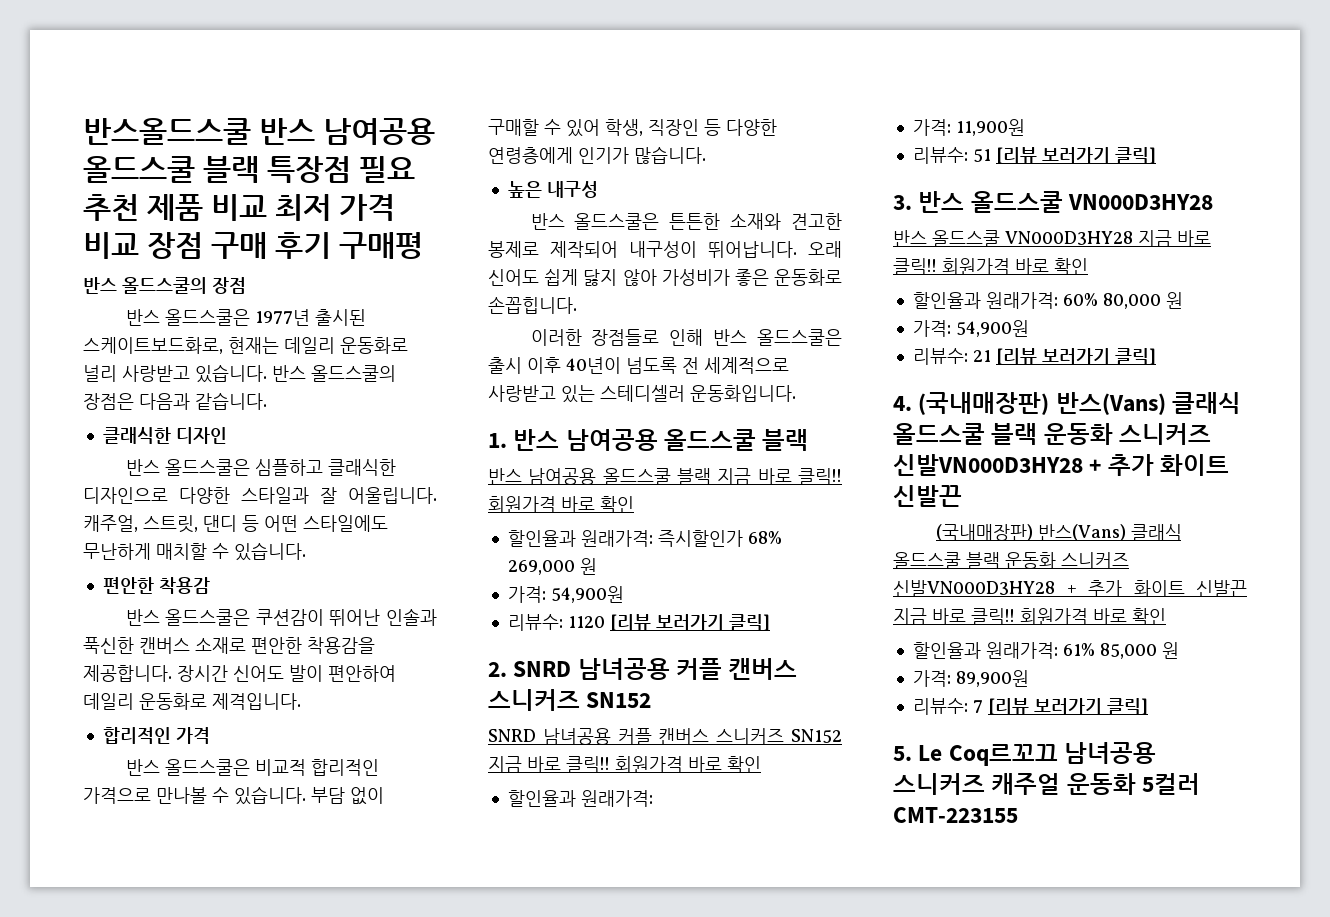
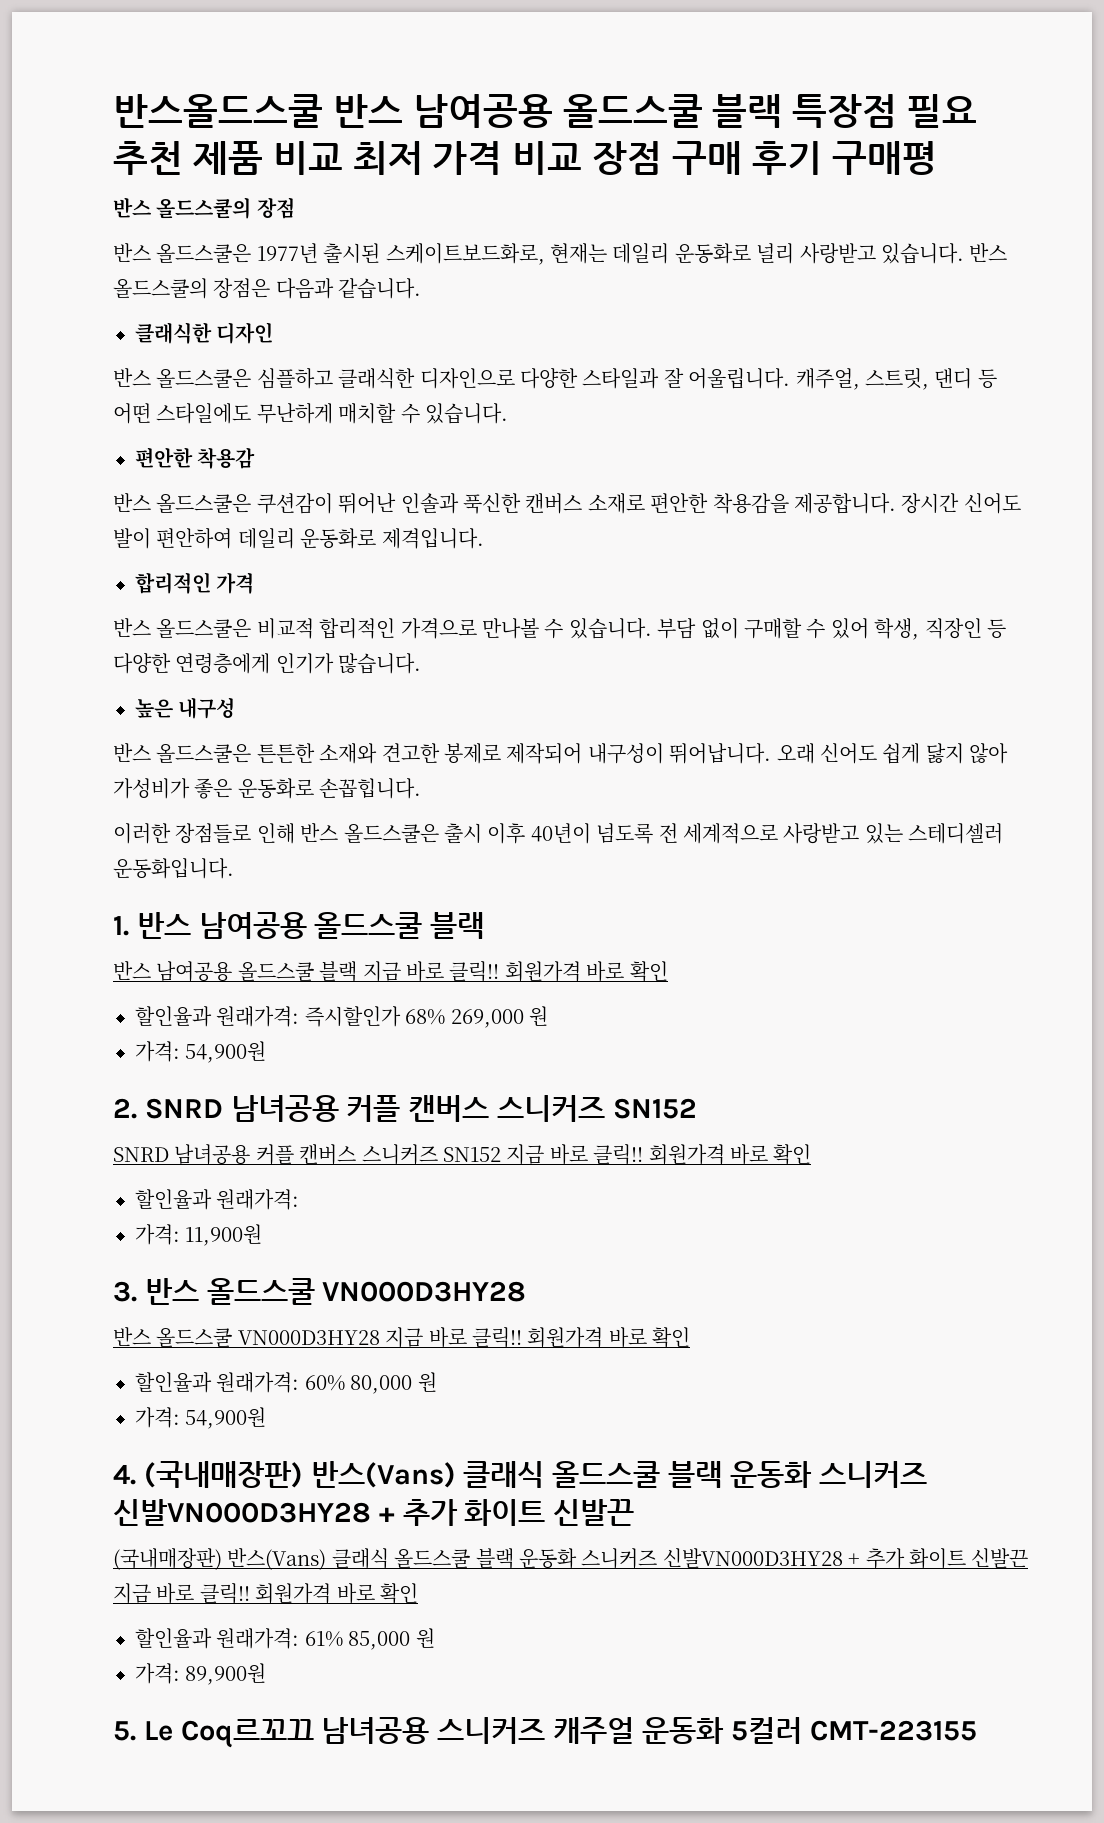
[507,614,770,631] // 리뷰수: 1120 [리뷰 보러가기 클릭] -> (267, 1052) none
[912,147,1156,164] // 리뷰수: 51 [리뷰 보러가기 클릭] -> (263, 1235) none
[912,348,1156,365] // 리뷰수: 21 [리뷰 보러가기 클릭] -> (267, 1418) none
[912,698,1148,715] // 리뷰수: 7 [리뷰 보러가기 클릭] -> (267, 1674) none

